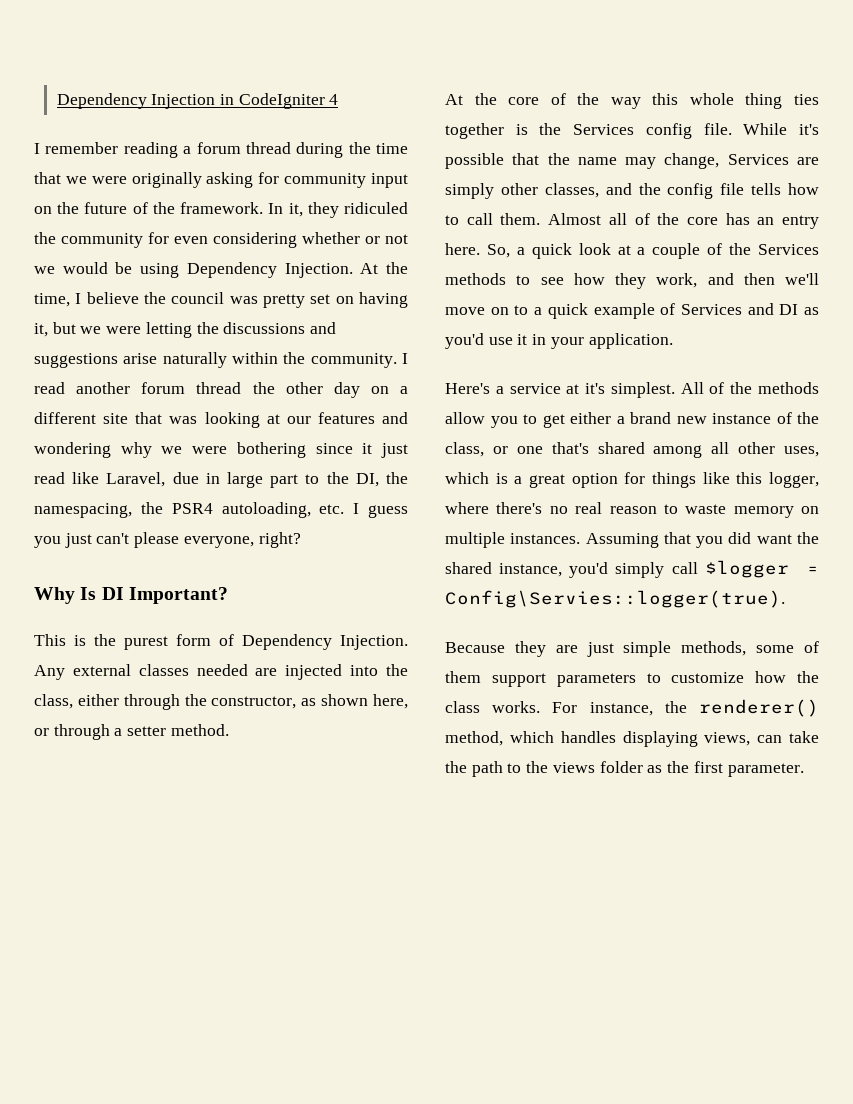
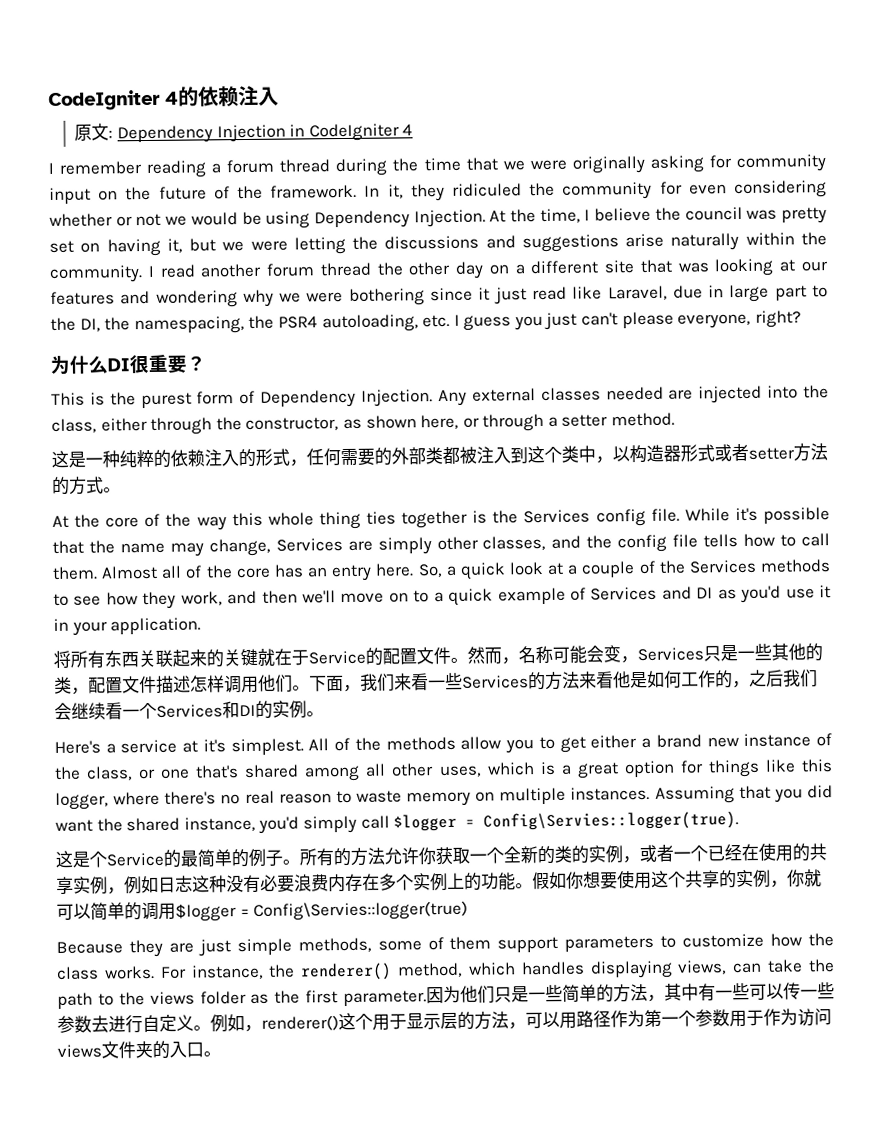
(56, 101) none -> [48,85,279,111] [74,123,114,141] CodeIgniter 4的依赖注入 // 原文:
[34,587,228,604] Why Is DI Important? -> [50,354,206,375] 为什么DI很重要？
(229, 730) none -> [51,443,828,468] [52,476,121,495] // 这是一种纯粹的依赖注入的形式，任何需要的外部类都被注入到这个类中，以构造器形式或者setter方法的方式。
(673, 341) none -> [53,643,823,669] [54,669,818,695] [54,700,324,720] // 将所有东西关联起来的关键就在于Service的配置文件。然而，名称可能会变，Services只是一些其他的类，配置文件描述怎样调用他们。下面，我们来看一些Services的方法来看他是如何工作的，之后我们会继续看一个Services和DI的实例。
(785, 599) none -> [55,842,827,868] [56,869,822,895] [56,900,469,922] // 这是个Service的最简单的例子。所有的方法允许你获取一个全新的类的实例，或者一个已经在使用的共享实例，例如日志这种没有必要浪费内存在多个实例上的功能。假如你想要使用这个共享的实例，你就可以简单的调用$logger = Config\Servies::logger(true)
(804, 770) none -> [426,982,835,1004] [57,1008,832,1034] [57,1040,221,1059] 因为他们只是一些简单的方法，其中有一些可以传一些参数去进行自定义。例如，renderer()这个用于显示层的方法，可以用路径作为第一个参数用于作为访问views文件夹的入口。

